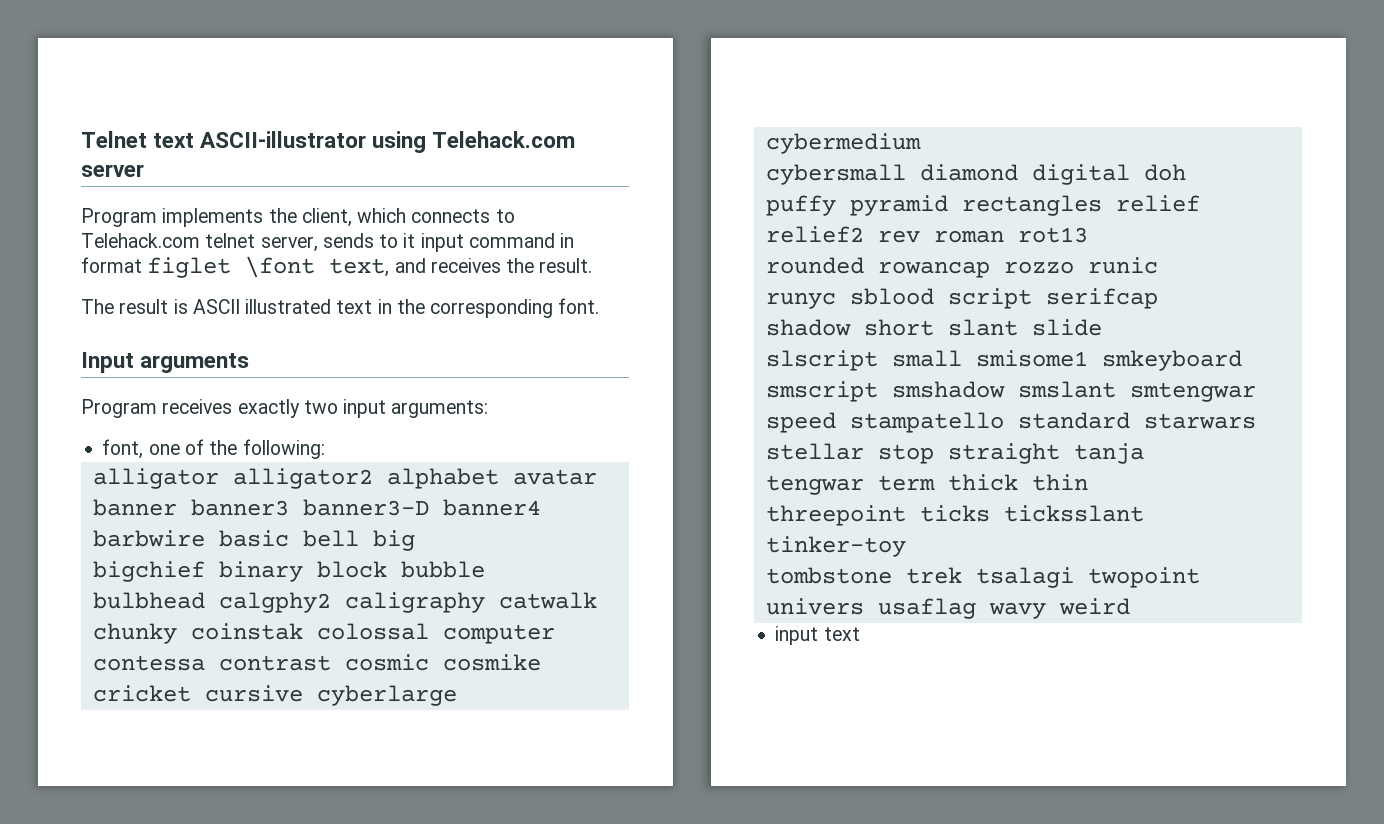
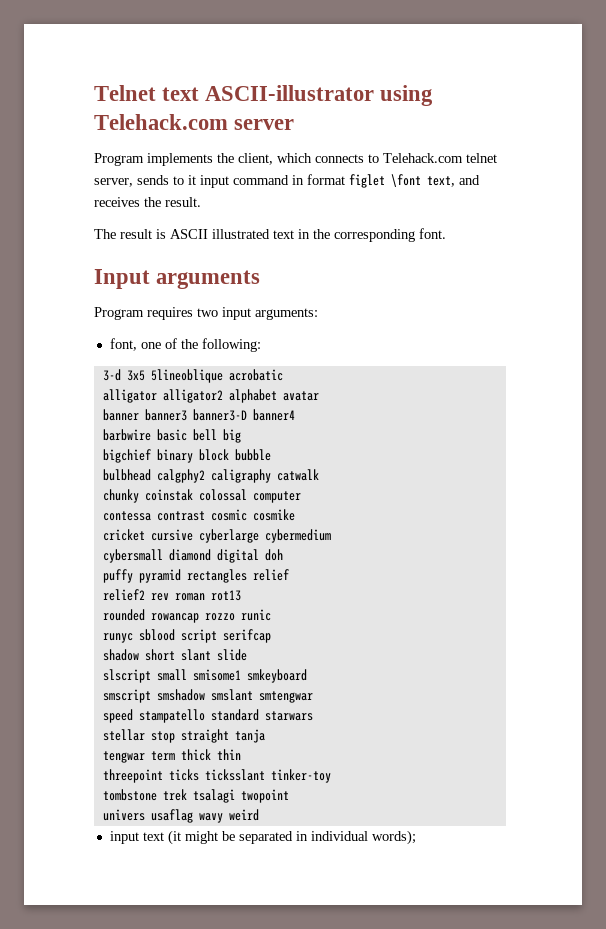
[162,399,300,418] receives exactly -> [147,307,193,320] requires
(325, 449) none -> [102,369,283,383] // 3-d 3x5 5lineoblique acrobatic
(860, 634) none -> [167,830,416,845] (it might be separated in individual words);

